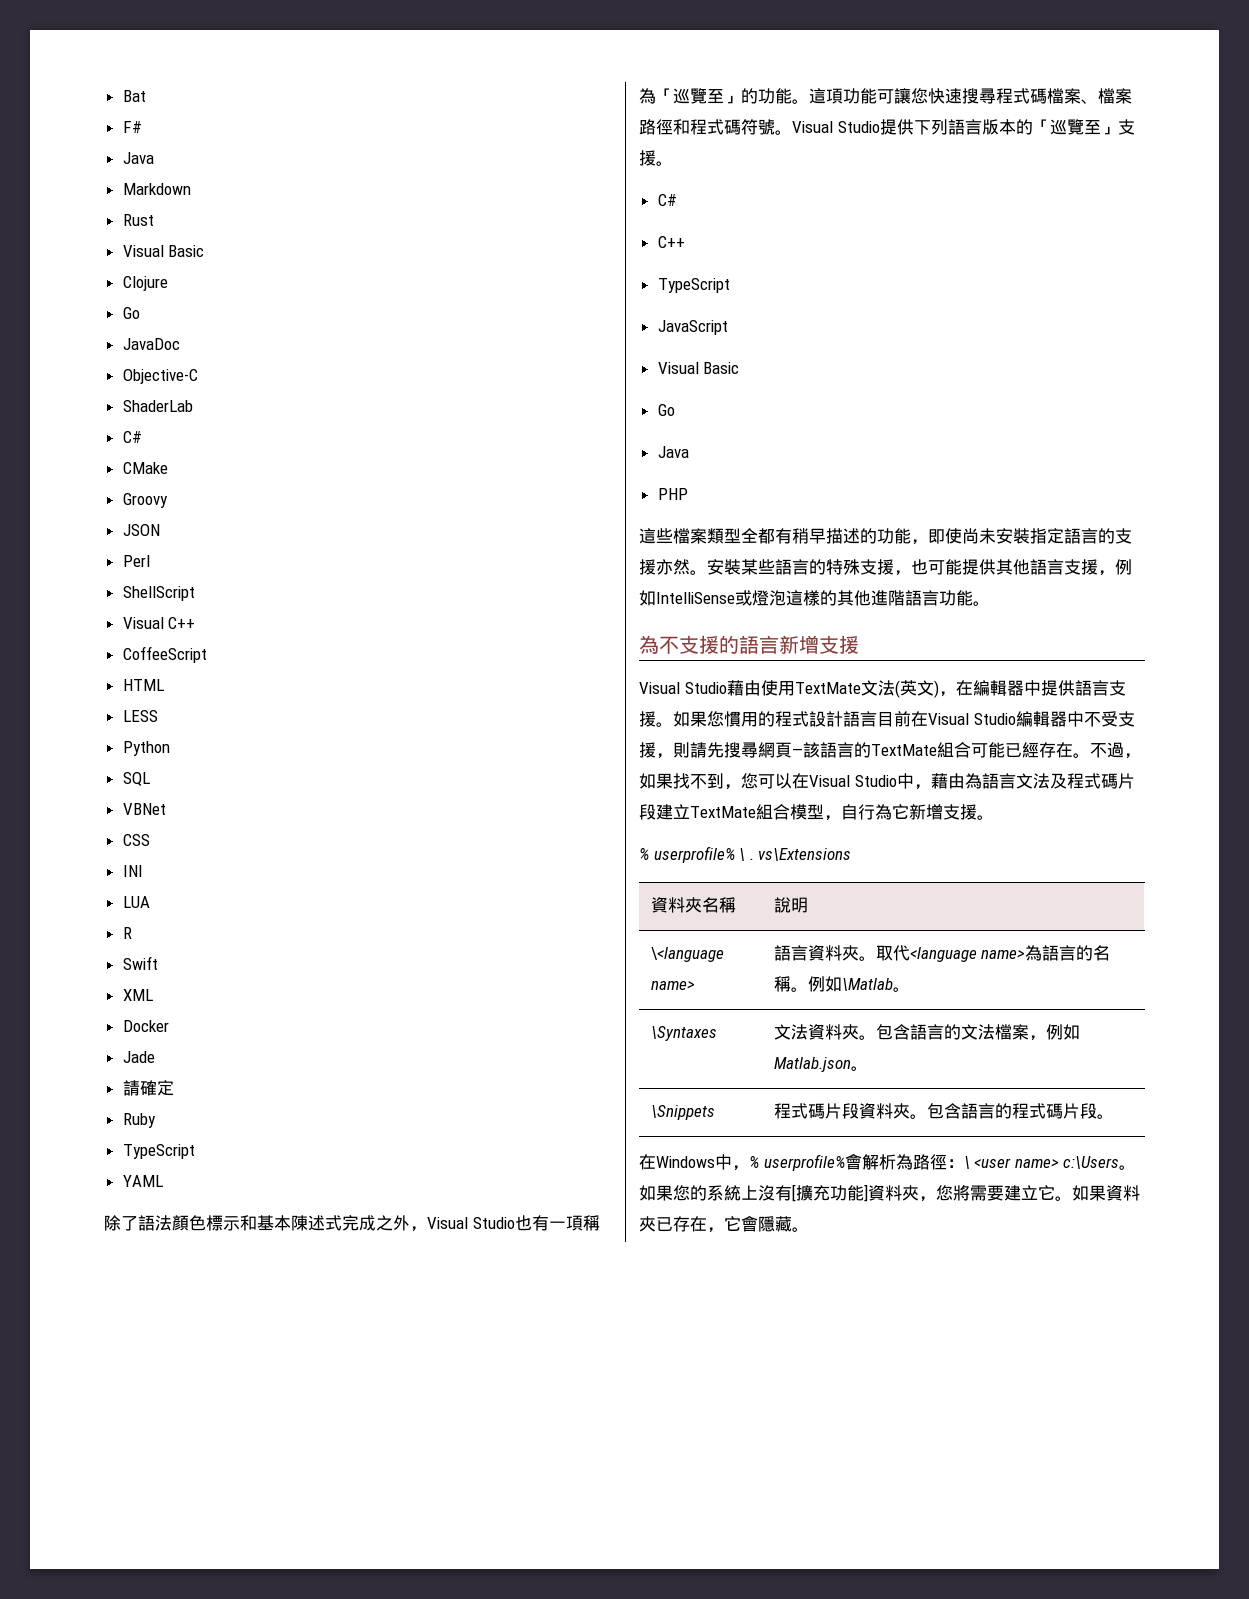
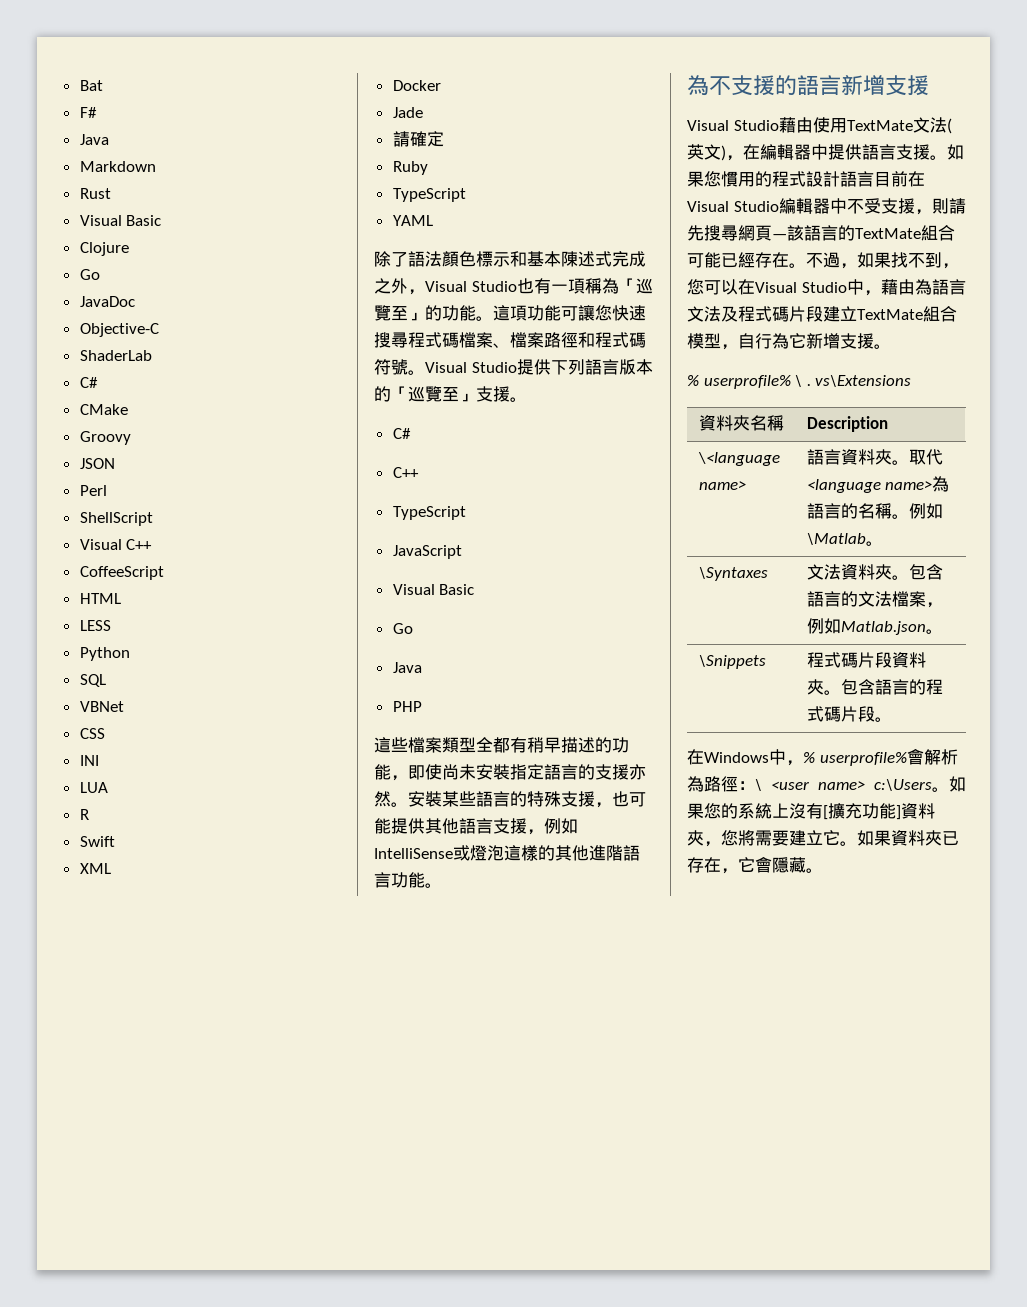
[773,897,808,913] 說明 -> [806,416,888,432] Description

